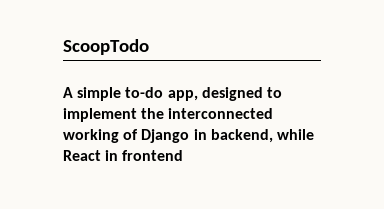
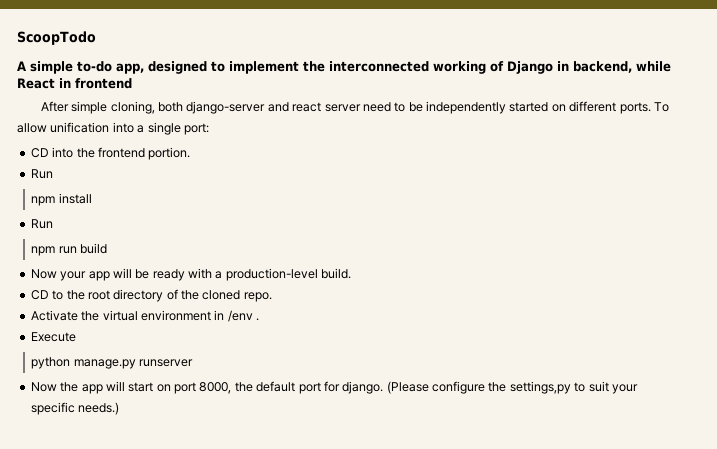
(184, 155) none -> [40,101,669,114] [17,122,209,135] [30,147,191,160] [30,169,53,179] [31,193,92,206] [30,219,53,229] [31,243,108,256] [30,268,352,281] [30,289,272,302] [30,310,259,322] [30,332,76,342] [31,357,194,369] [30,381,638,394] [30,402,120,415] // After simple cloning, both django-server and react server need to be independently started on different ports. To allow unification into a single port: // CD into the frontend portion. // Run // npm install // Run // npm run build // Now your app will be ready with a production-level build. // CD to the root directory of the cloned repo. // Activate the virtual environment in /env . // Execute // python manage.py runserver // Now the app will start on port 8000, the default port for django. (Please configure the settings,py to suit your specific needs.)

